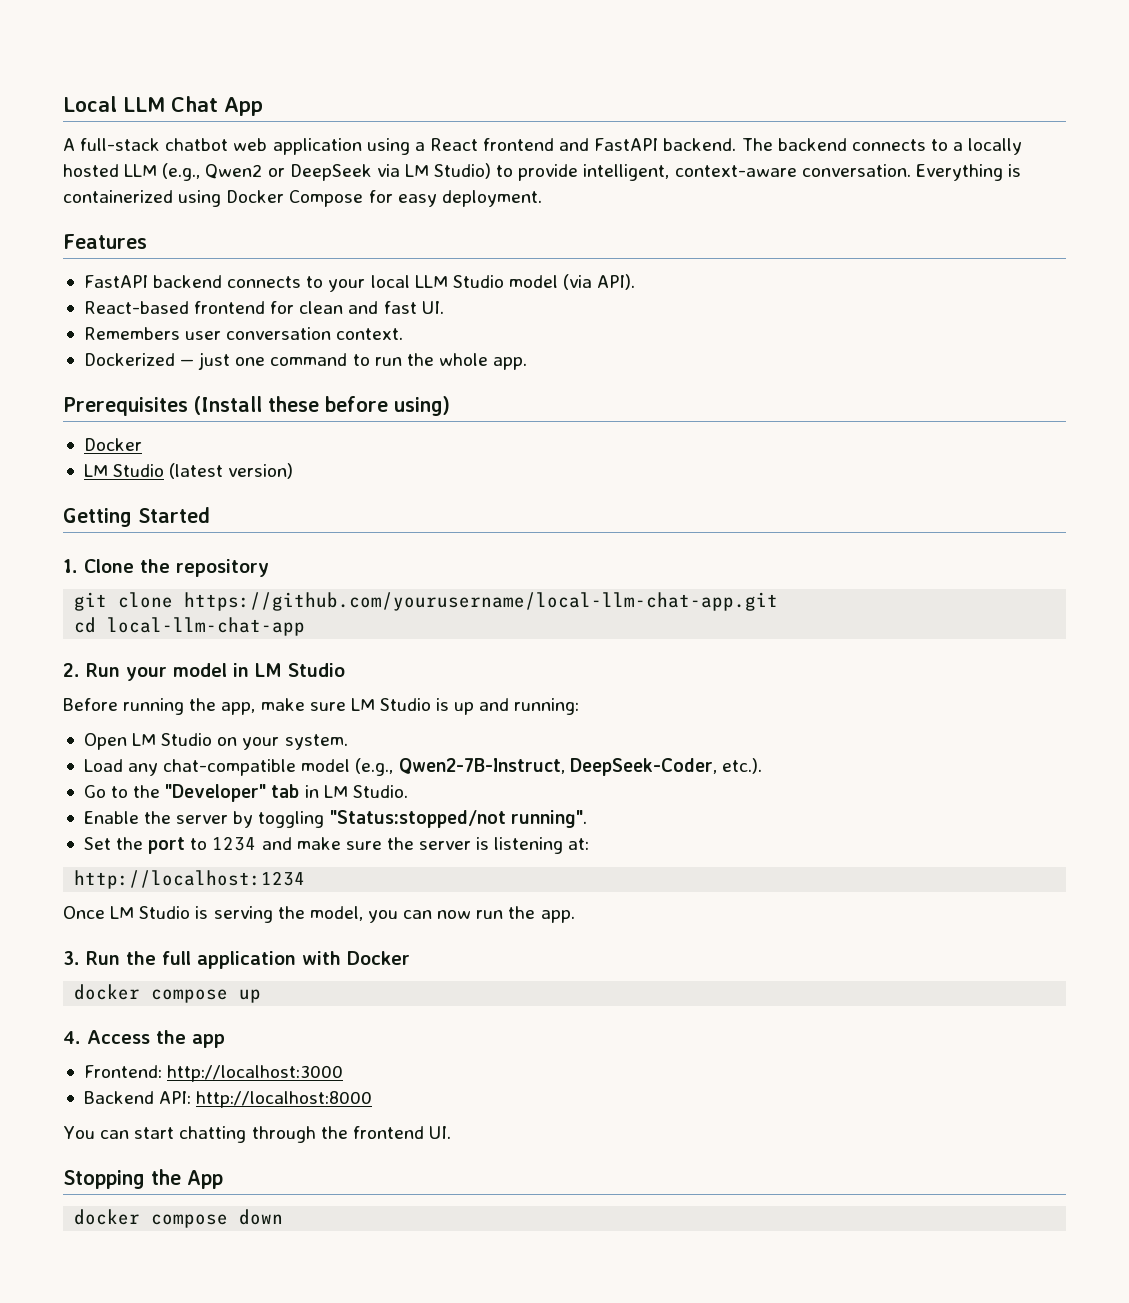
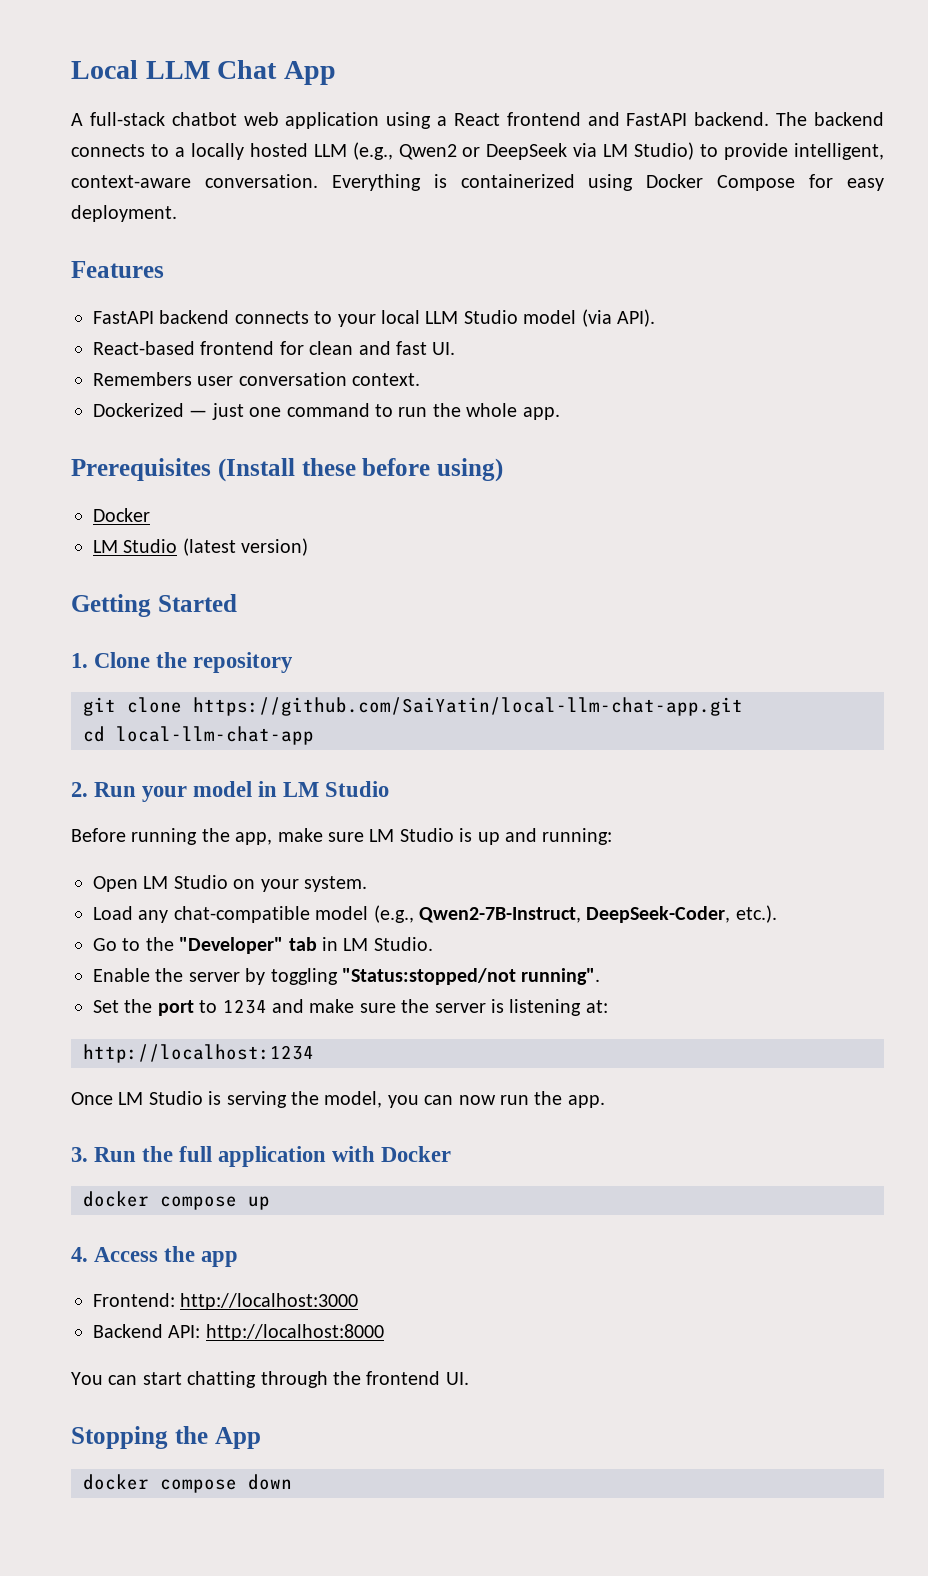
[184,592,779,611] https://github.com/yourusername/local-llm-chat-app.git -> [193,697,743,716] https://github.com/SaiYatin/local-llm-chat-app.git

